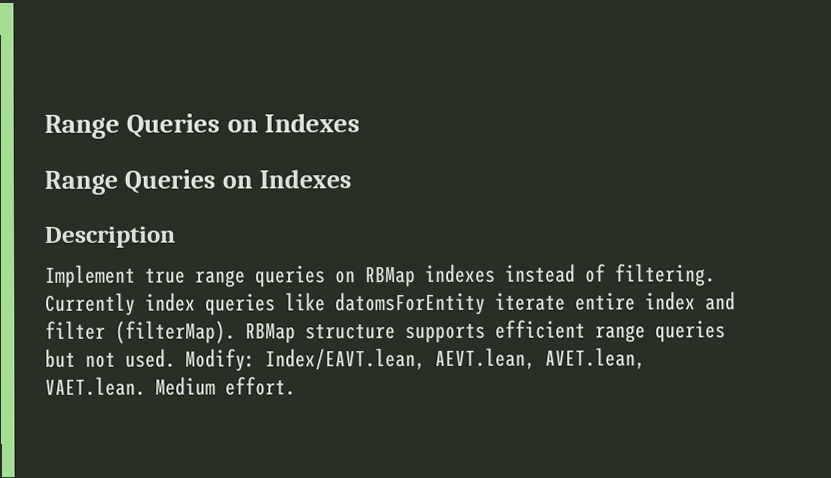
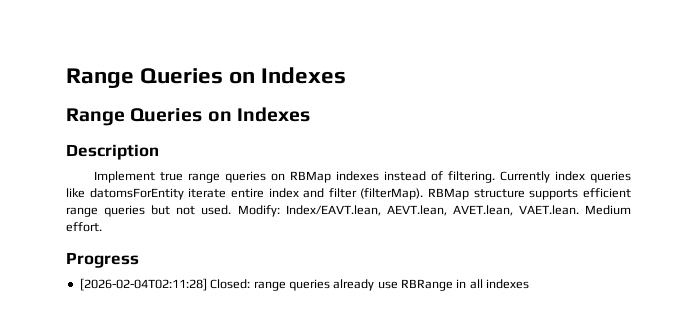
(296, 386) none -> [66,252,139,268] [79,278,530,291] // Progress // [2026-02-04T02:11:28] Closed: range queries already use RBRange in all indexes

